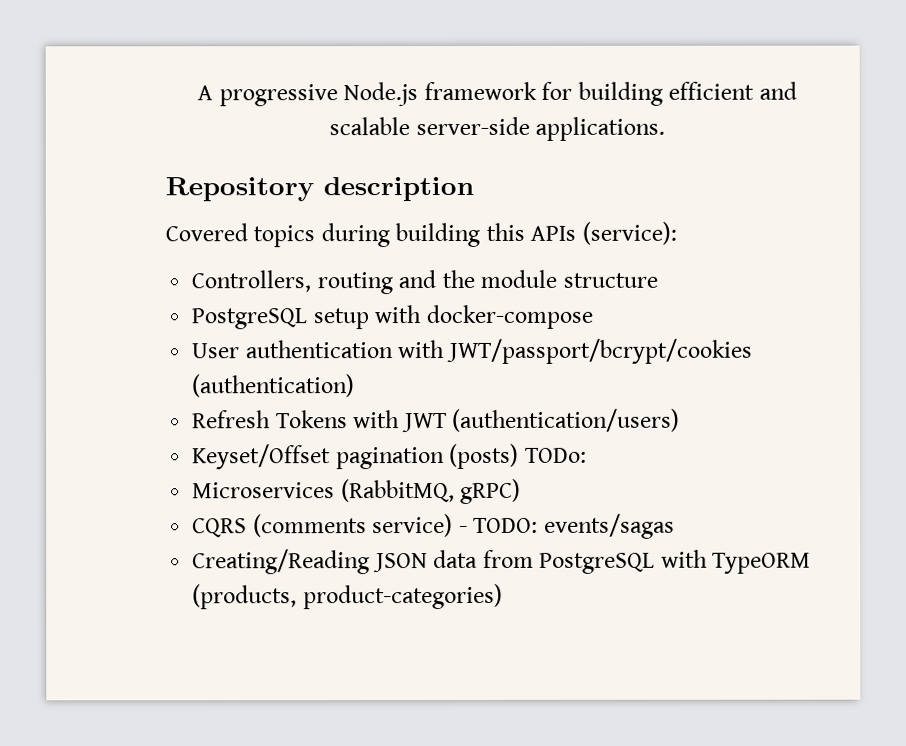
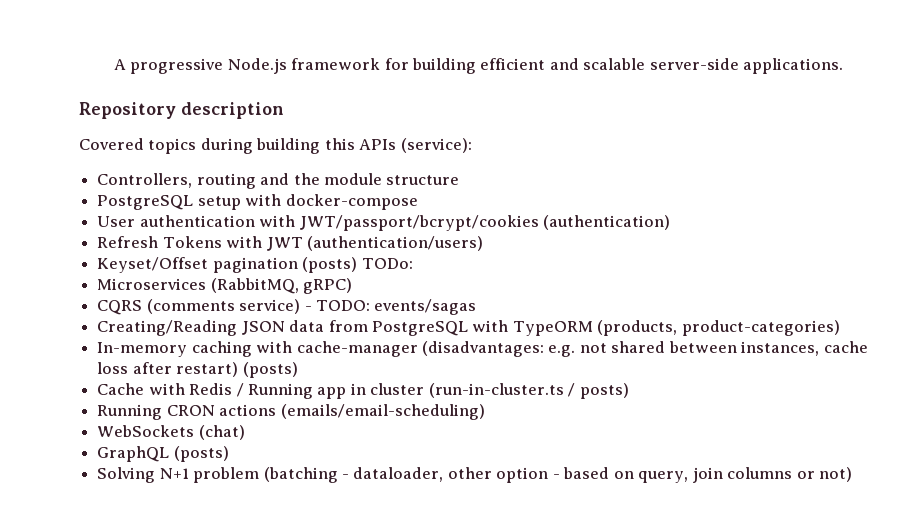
(503, 596) none -> [97,341,868,357] [97,362,298,378] [97,383,629,399] [97,404,485,420] [97,425,245,440] [97,446,229,462] [97,467,852,483] // In-memory caching with cache-manager (disadvantages: e.g. not shared between instances, cache loss after restart) (posts) // Cache with Redis / Running app in cluster (run-in-cluster.ts / posts) // Running CRON actions (emails/email-scheduling) // WebSockets (chat) // GraphQL (posts) // Solving N+1 problem (batching - dataloader, other option - based on query, join columns or not)

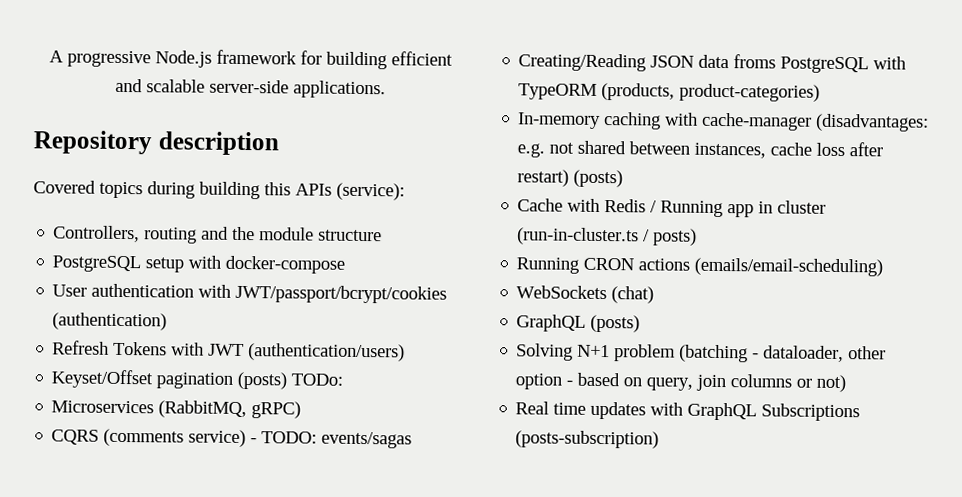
[328,320,368,332] from -> [733,54,777,69] froms
(852, 474) none -> [515,401,861,422] [515,430,660,449] // Real time updates with GraphQL Subscriptions (posts-subscription)

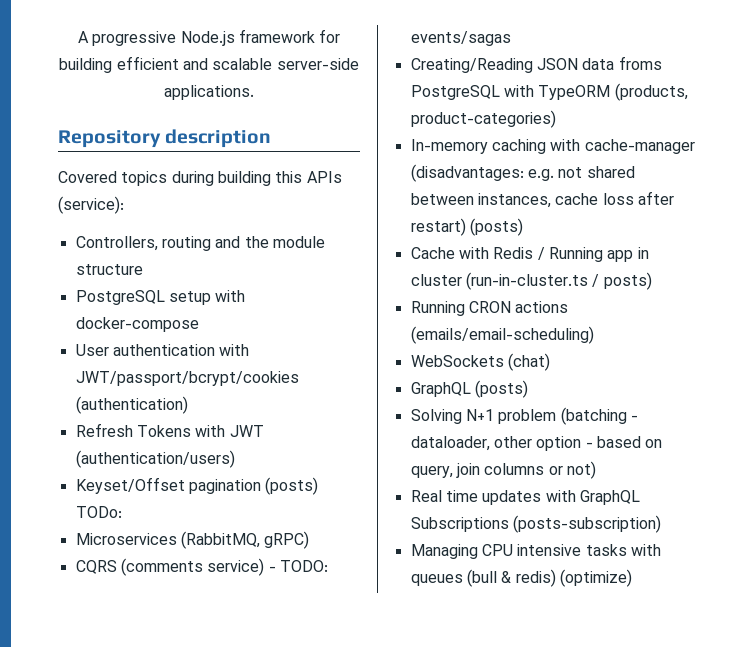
(660, 439) none -> [410,544,661,559] [410,569,632,587] // Managing CPU intensive tasks with queues (bull & redis) (optimize)

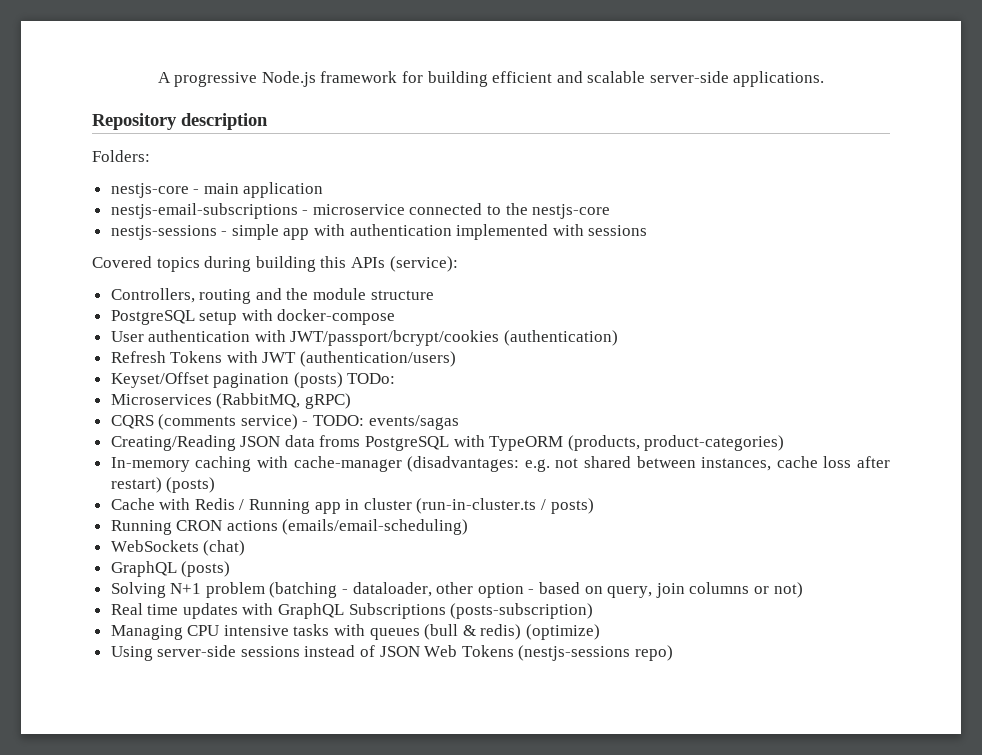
(272, 138) none -> [92,150,150,162] [110,182,324,198] [110,203,611,219] [110,224,648,240] // Folders: // nestjs-core - main application // nestjs-email-subscriptions - microservice connected to the nestjs-core // nestjs-sessions - simple app with authentication implemented with sessions
(632, 578) none -> [110,645,674,661] // Using server-side sessions instead of JSON Web Tokens (nestjs-sessions repo)

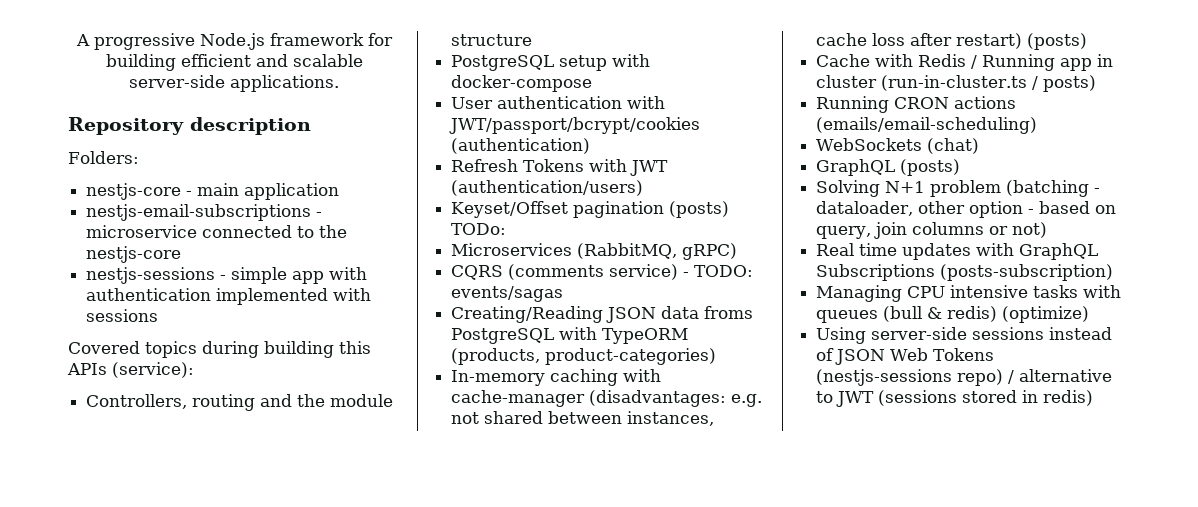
(674, 653) none -> [1008,369,1113,384] [816,390,1094,407] / alternative to JWT (sessions stored in redis)

